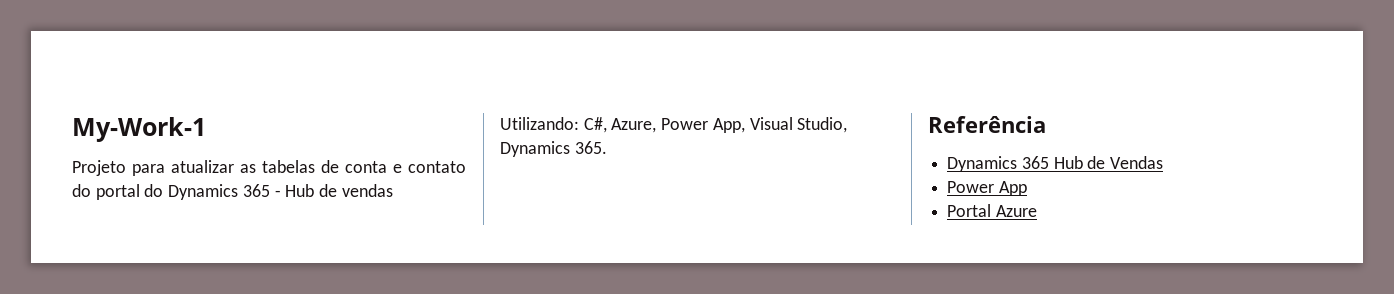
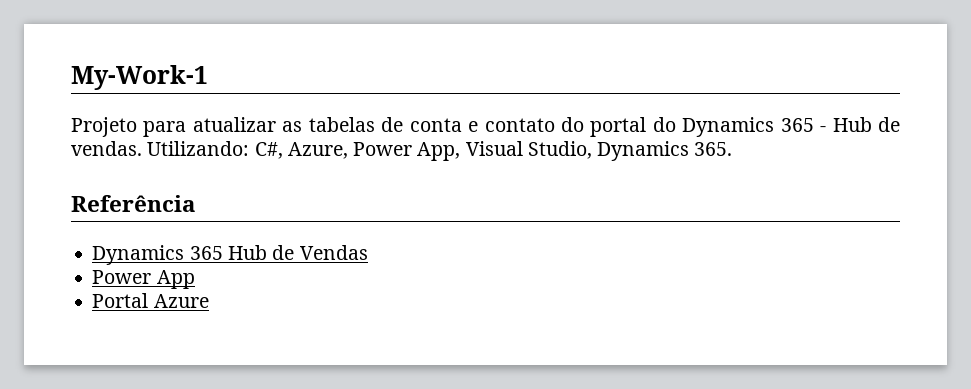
[341,184,393,197] vendas -> [71,141,142,156] vendas.

